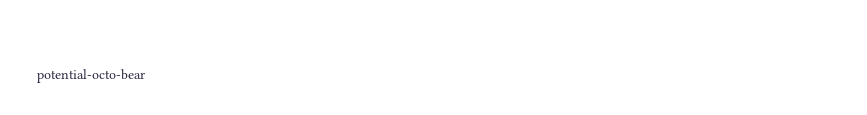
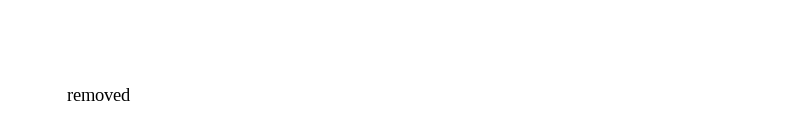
[37,69,145,83] potential-octo-bear -> [67,88,131,101] removed

